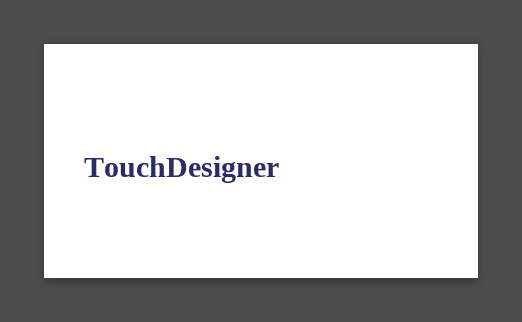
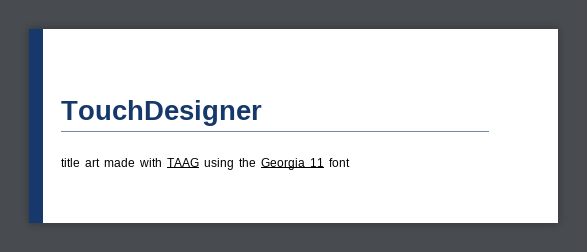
(279, 169) none -> [61,158,350,170] // title art made with TAAG using the Georgia 11 font

